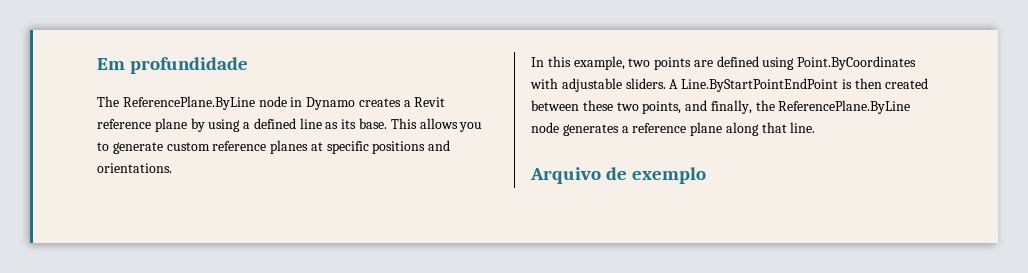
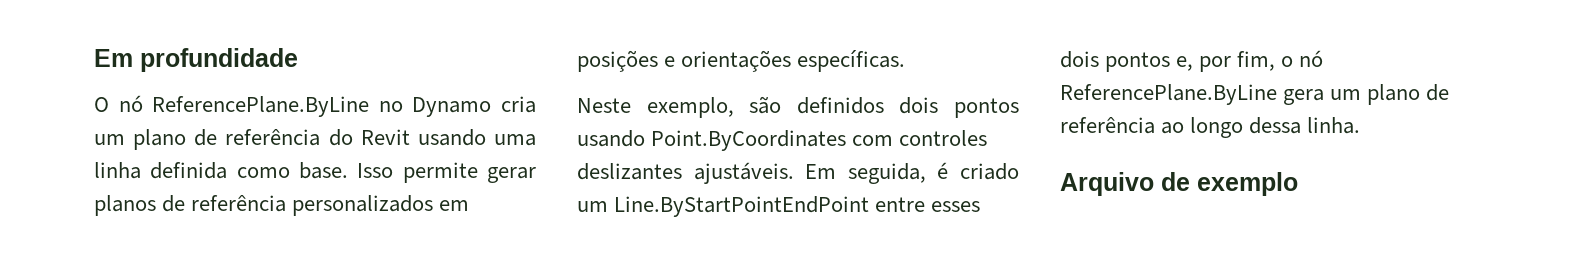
[97,96,446,110] [97,118,483,132] [97,140,451,154] [97,163,172,173] [531,56,917,70] [530,78,929,92] [531,100,911,114] [531,122,816,136] The ReferencePlane.ByLine node in Dynamo creates a Revit reference plane by using a defined line as its base. This allows you to generate custom reference planes at specific positions and orientations. // In this example, two points are defined using Point.ByCoordinates with adjustable sliders. A Line.ByStartPointEndPoint is then created between these two points, and finally, the ReferencePlane.ByLine node generates a reference plane along that line. -> [94,95,536,117] [94,129,536,150] [94,162,536,183] [94,195,470,216] [577,50,906,72] [577,96,1019,118] [577,130,988,151] [577,162,1019,184] [577,196,981,217] [1060,50,1324,72] [1060,84,1450,105] [1060,117,1361,138] O nó ReferencePlane.ByLine no Dynamo cria um plano de referência do Revit usando uma linha definida como base. Isso permite gerar planos de referência personalizados em posições e orientações específicas. // Neste exemplo, são definidos dois pontos usando Point.ByCoordinates com controles deslizantes ajustáveis. Em seguida, é criado um Line.ByStartPointEndPoint entre esses dois pontos e, por fim, o nó ReferencePlane.ByLine gera um plano de referência ao longo dessa linha.

